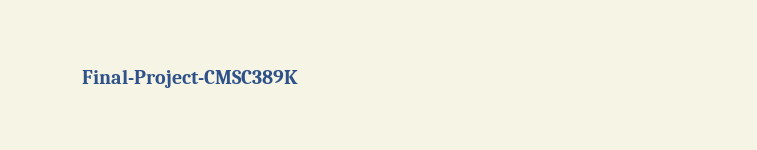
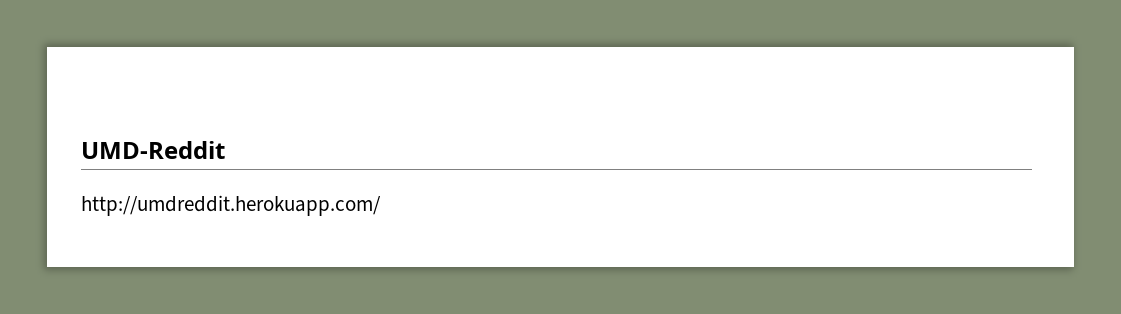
[82,69,298,88] Final-Project-CMSC389K -> [81,141,225,159] [81,195,381,216] UMD-Reddit // http://umdreddit.herokuapp.com/

